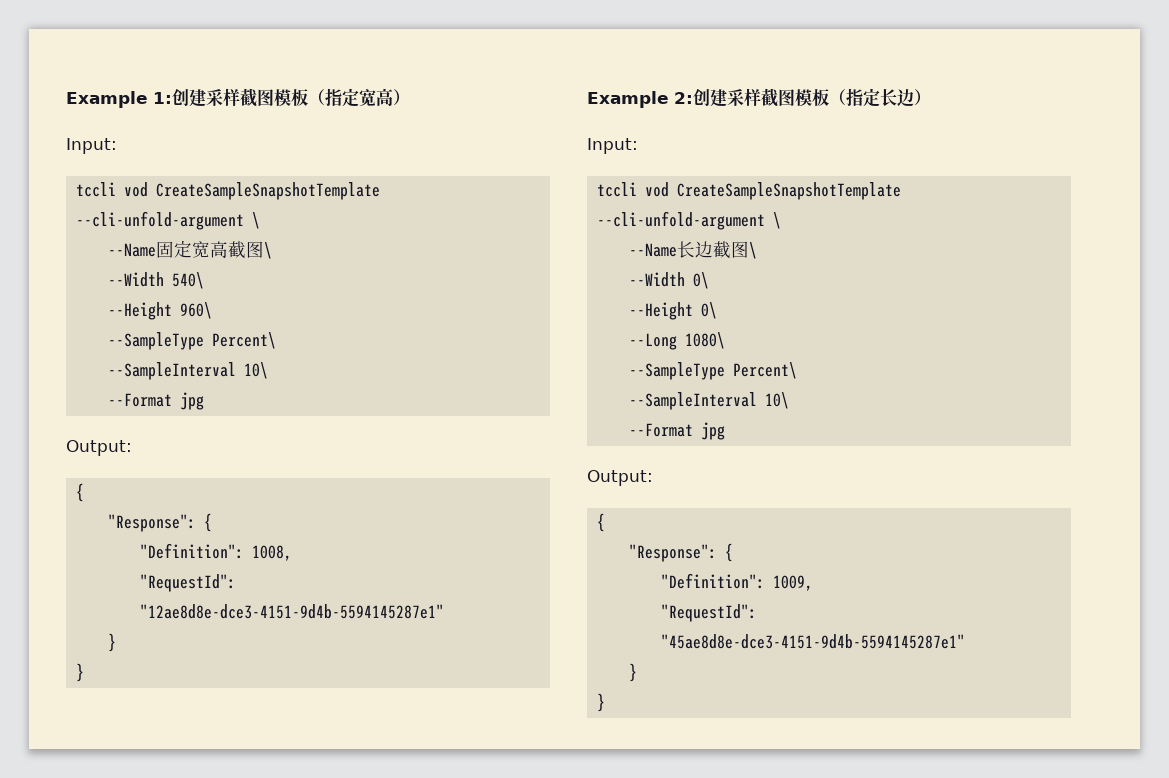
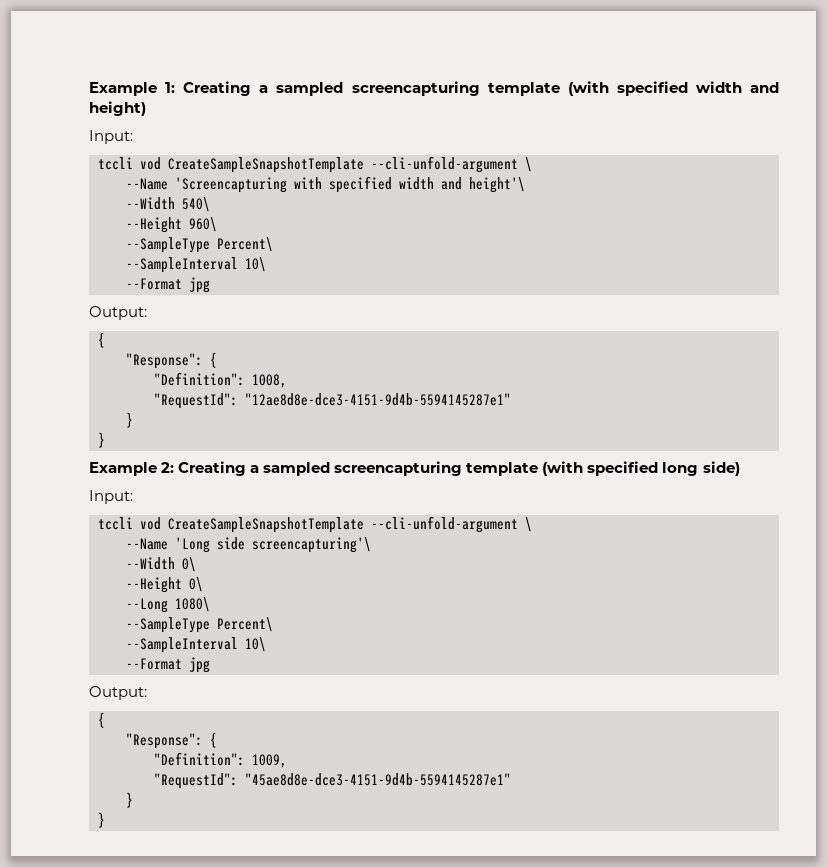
[172,88,410,107] [66,138,117,154] [76,182,381,200] [76,211,261,230] [108,240,273,259] 创建采样截图模板（指定宽高） // Input: // tccli vod CreateSampleSnapshotTemplate --cli-unfold-argument \ // --Name固定宽高截图\ -> [183,81,780,96] [89,101,146,116] [89,130,133,144] [98,156,532,173] [126,176,525,193] Creating a sampled screencapturing template (with specified width and height) // Input: // tccli vod CreateSampleSnapshotTemplate --cli-unfold-argument \ // --Name 'Screencapturing with specified width and height'\
[693,88,931,107] [587,138,638,154] [597,182,902,200] [597,211,782,230] [629,241,758,259] 创建采样截图模板（指定长边） // Input: // tccli vod CreateSampleSnapshotTemplate --cli-unfold-argument \ // --Name长边截图\ -> [178,461,740,476] [89,490,133,504] [98,516,532,533] [126,537,371,553] Creating a sampled screencapturing template (with specified long side) // Input: // tccli vod CreateSampleSnapshotTemplate --cli-unfold-argument \ // --Name 'Long side screencapturing'\

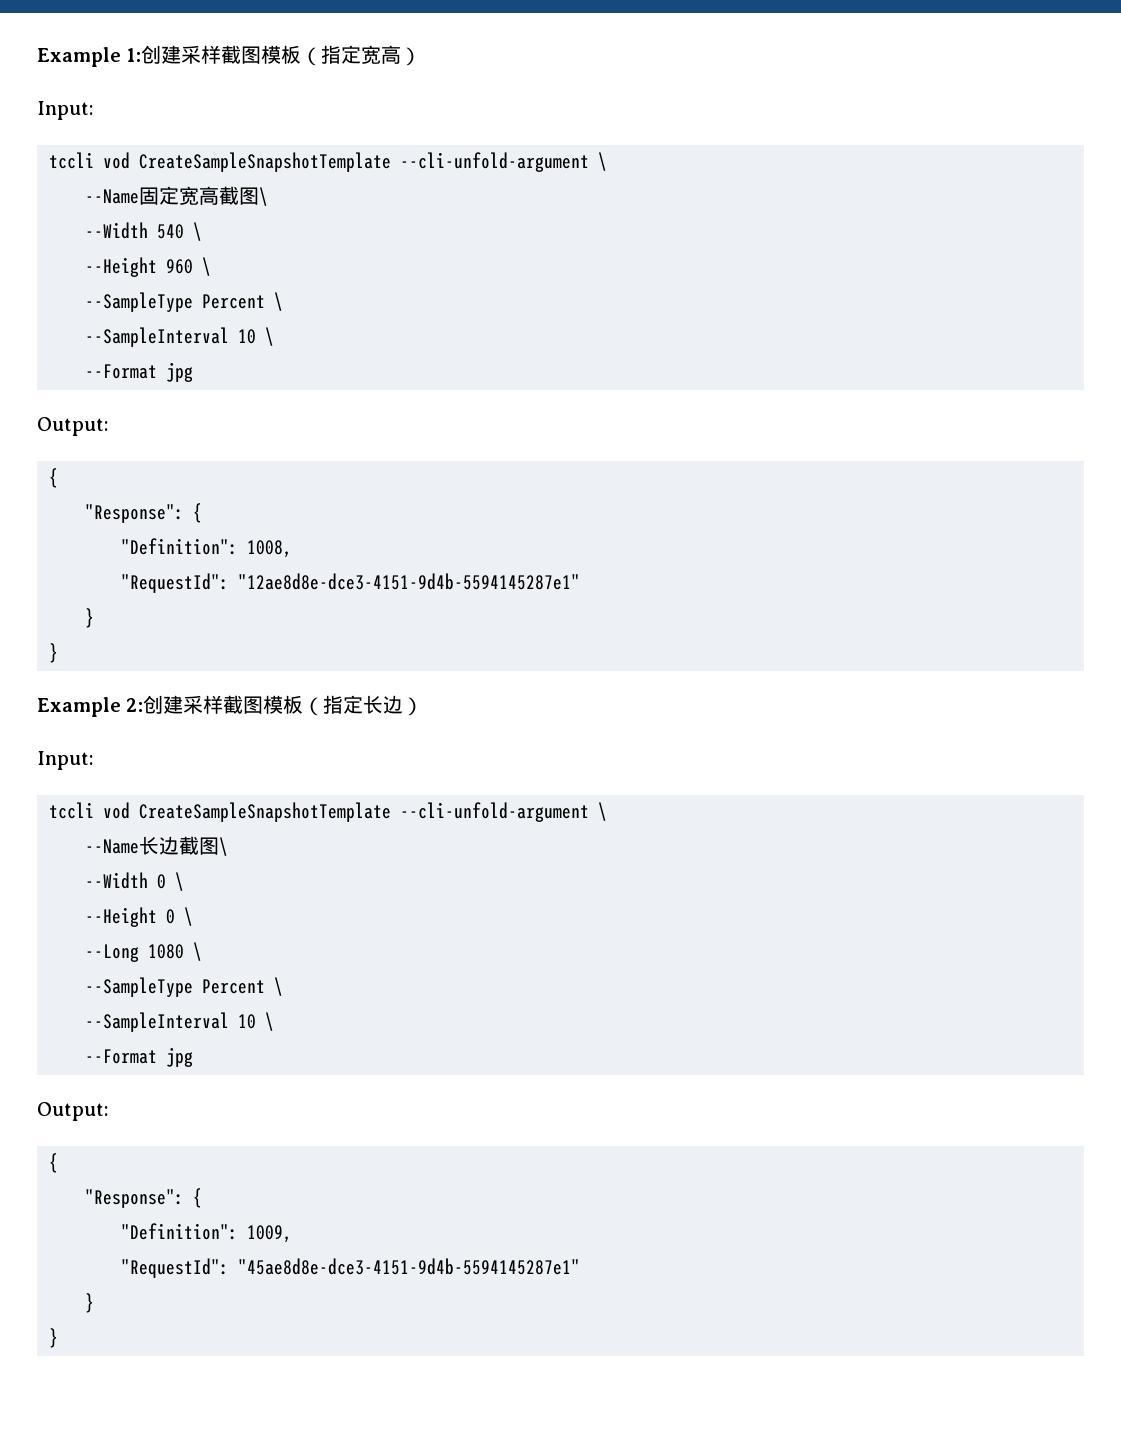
[183,81,780,96] [89,101,146,116] [89,130,133,144] [98,156,532,173] [126,176,525,193] [126,197,210,212] [126,217,217,233] [126,237,273,253] [126,257,266,273] Creating a sampled screencapturing template (with specified width and height) // Input: // tccli vod CreateSampleSnapshotTemplate --cli-unfold-argument \ // --Name 'Screencapturing with specified width and height'\ // --Width 540\ // --Height 960\ // --SampleType Percent\ // --SampleInterval 10\ -> [141,45,422,66] [37,101,93,120] [49,152,607,172] [85,186,268,206] [85,222,202,241] [85,257,211,277] [85,292,283,312] [85,327,274,347] 创建采样截图模板（指定宽高） // Input: // tccli vod CreateSampleSnapshotTemplate --cli-unfold-argument \ // --Name固定宽高截图\ // --Width 540 \ // --Height 960 \ // --SampleType Percent \ // --SampleInterval 10 \
[178,461,740,476] [89,490,133,504] [98,516,532,533] [126,537,371,553] [126,557,196,572] [126,577,203,593] Creating a sampled screencapturing template (with specified long side) // Input: // tccli vod CreateSampleSnapshotTemplate --cli-unfold-argument \ // --Name 'Long side screencapturing'\ // --Width 0\ // --Height 0\ -> [143,695,424,716] [37,751,93,770] [49,802,607,822] [85,836,228,856] [85,872,184,891] [85,907,193,927] 创建采样截图模板（指定长边） // Input: // tccli vod CreateSampleSnapshotTemplate --cli-unfold-argument \ // --Name长边截图\ // --Width 0 \ // --Height 0 \
[175,597,210,612] [126,617,273,633] [126,637,266,653] 1080\ // --SampleType Percent\ // --SampleInterval 10\ -> [148,942,202,961] [85,977,283,997] [85,1012,274,1032] 1080 \ // --SampleType Percent \ // --SampleInterval 10 \

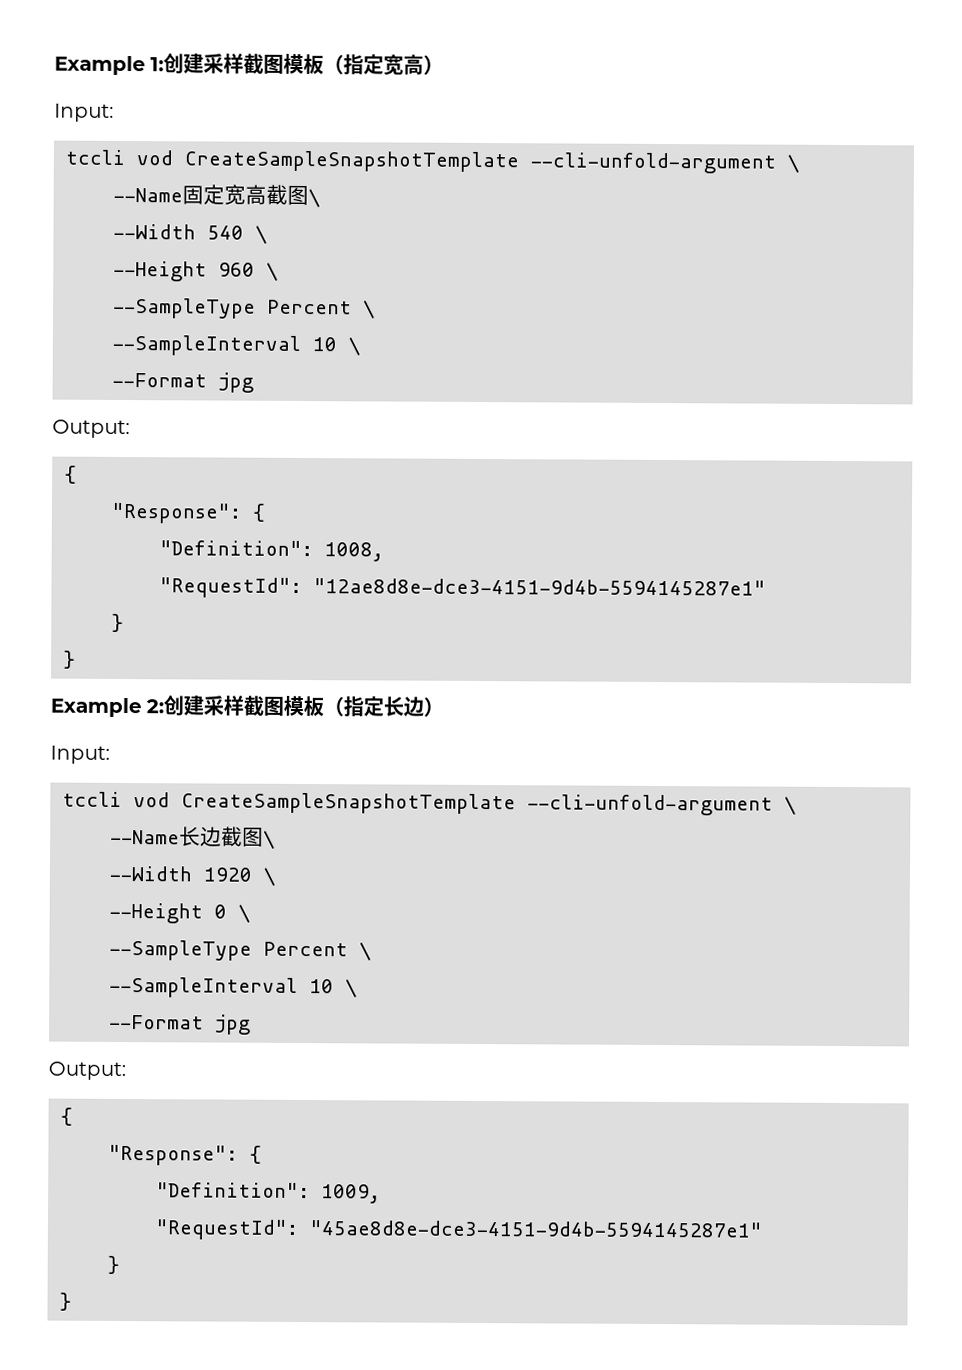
[157,874,166,889] 0 -> [203,867,252,882] 1920
[85,942,202,962] // --Long 1080 \ -> (251, 913) none

